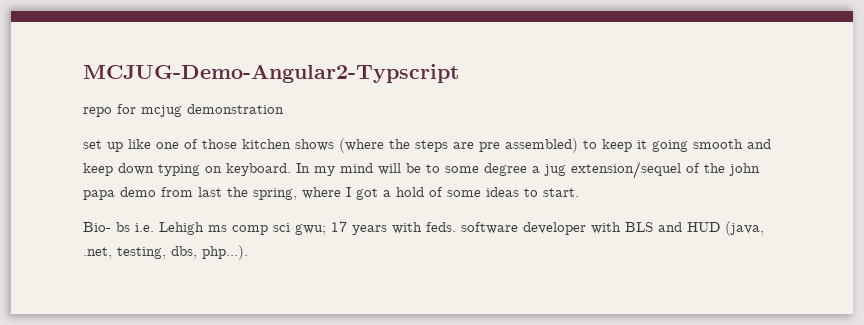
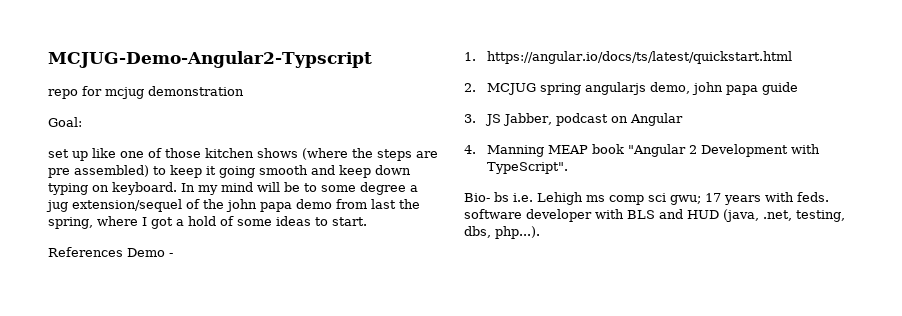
(284, 109) none -> [48,117,82,127] // Goal:
(579, 192) none -> [48,247,173,257] [464,51,793,64] [464,82,799,95] [464,113,684,126] [464,144,821,157] [487,162,569,174] // References Demo - // 1. https://angular.io/docs/ts/latest/quickstart.html // 2. MCJUG spring angularjs demo, john papa guide // 3. JS Jabber, podcast on Angular // 4. Manning MEAP book "Angular 2 Development with TypeScript".

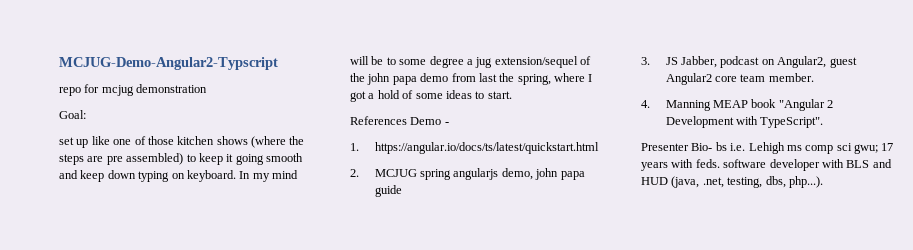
[630,113,684,126] Angular -> [777,56,857,68] [665,73,814,85] Angular2, guest Angular2 core team member.
(569, 168) none -> [641,143,689,151] Presenter

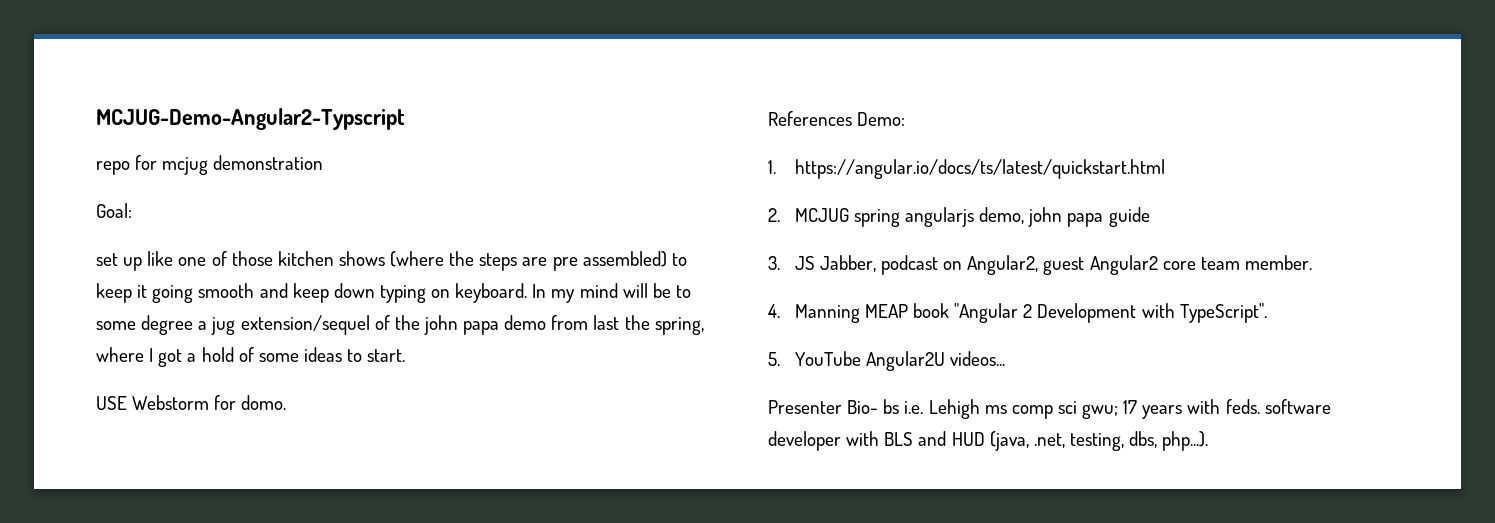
(512, 95) none -> [96,395,287,410] // USE Webstorm for domo.
[410,117,449,125] Demo - -> [857,112,906,126] Demo:
(824, 122) none -> [768,351,1006,371] // 5. YouTube Angular2U videos...

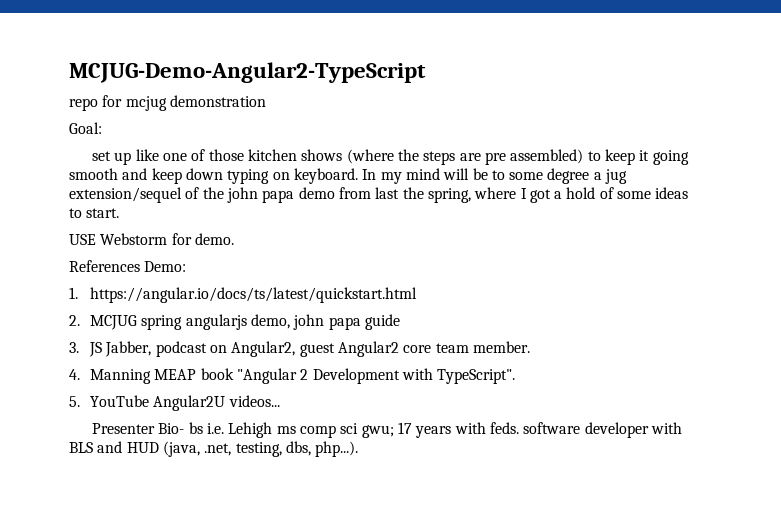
[96,108,405,130] MCJUG-Demo-Angular2-Typscript -> [69,62,426,83] MCJUG-Demo-Angular2-TypeScript
[241,395,287,410] domo. -> [194,233,234,245] demo.

